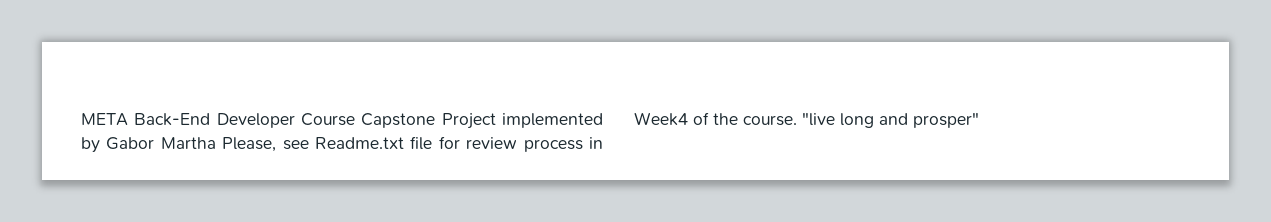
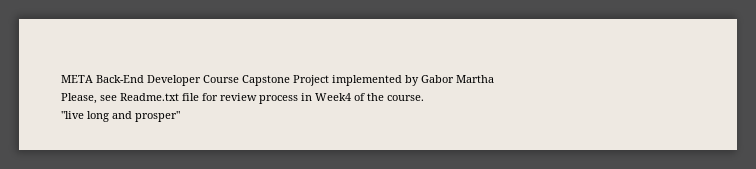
(216, 143) none -> (494, 79) //
(797, 120) none -> (424, 98) //

